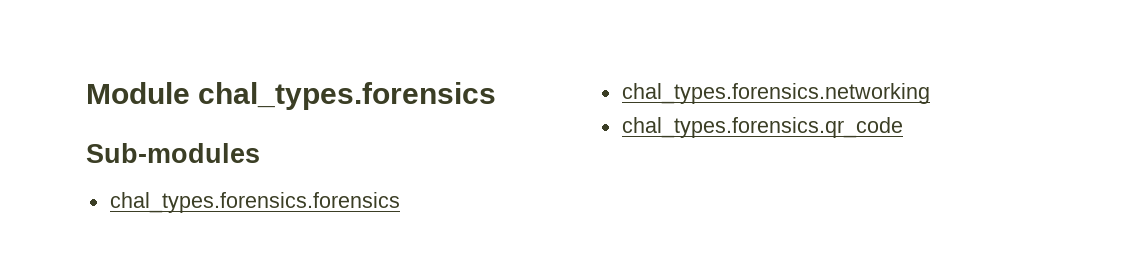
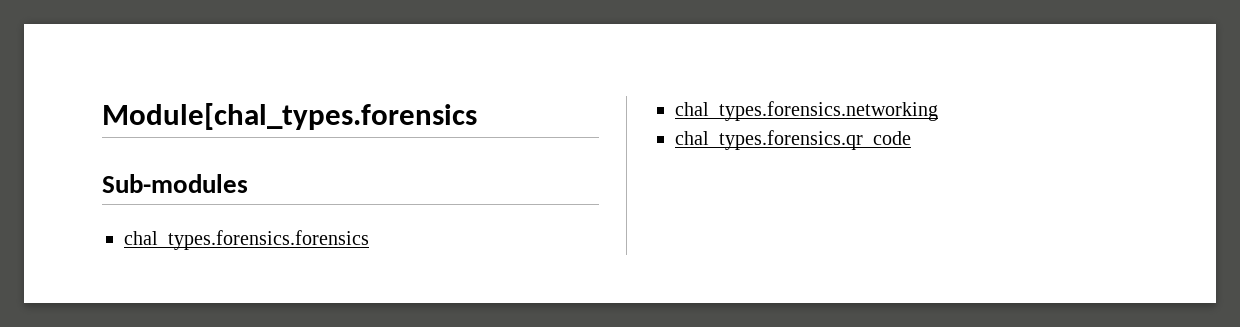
[86,82,497,110] Module chal_types.forensics -> [102,103,477,130] Module[chal_types.forensics

